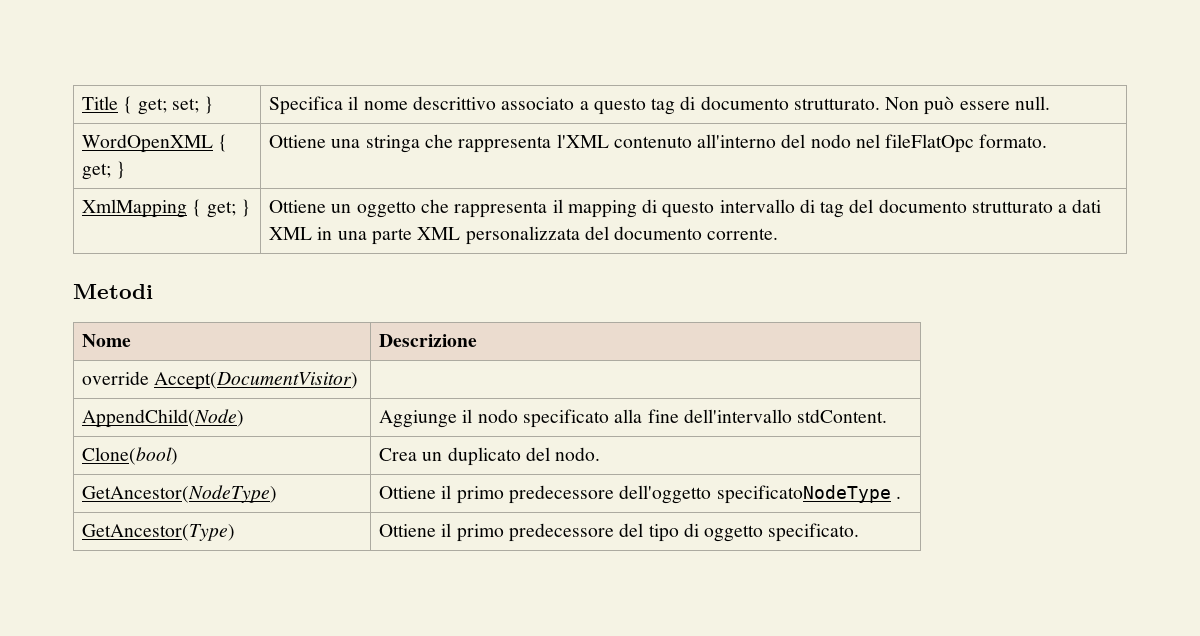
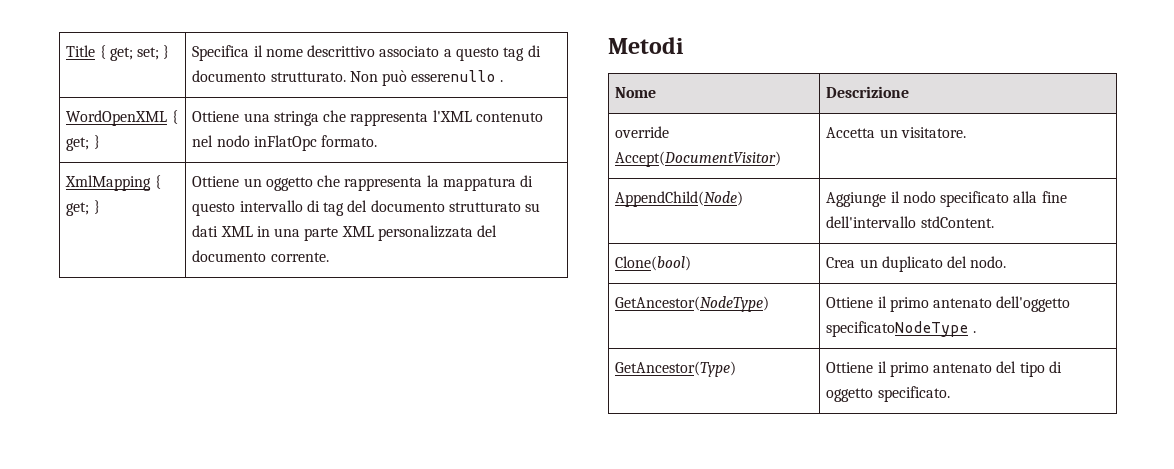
[959,96,1050,110] essere null. -> [411,70,503,82] esserenullo .
[697,134,975,153] all'interno del nodo nel fileFlatOpc -> [192,135,317,151] nel nodo inFlatOpc
[552,199,637,218] il mapping -> [426,175,517,191] la mappatura
[1058,204,1068,213] a -> [525,203,541,212] su
(359, 381) none -> [826,127,966,138] Accetta un visitatore.
[508,485,614,504] predecessore -> [933,298,993,308] antenato
[508,523,614,542] predecessore -> [933,363,993,373] antenato

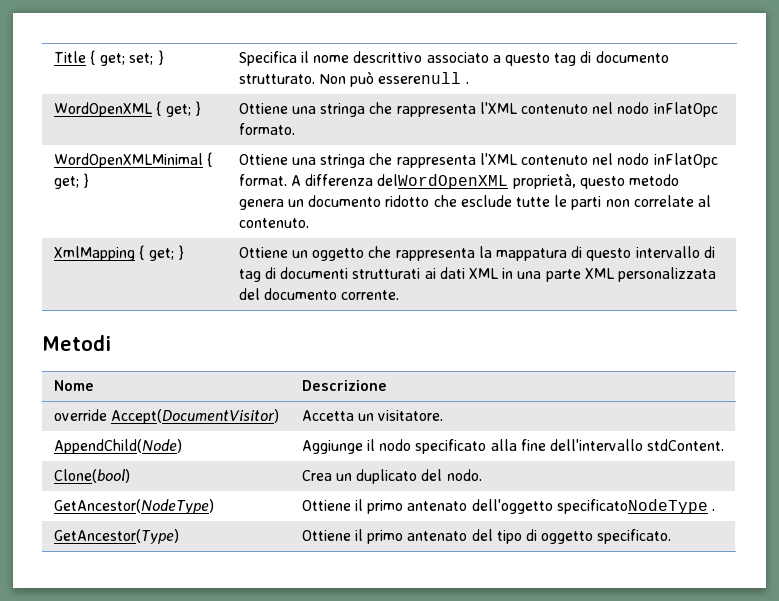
[411,70,496,82] esserenullo -> [378,72,462,84] esserenull
(378, 141) none -> [53,152,214,168] [53,173,90,189] [238,153,718,168] [238,173,679,189] [238,195,711,210] [238,218,309,228] // WordOpenXMLMinimal { get; } | Ottiene una stringa che rappresenta l'XML contenuto nel nodo inFlatOpc format. A differenza delWordOpenXML proprietà, questo metodo genera un documento ridotto che esclude tutte le parti non correlate al contenuto.
[347,200,541,212] del documento strutturato su -> [265,267,436,279] di documenti strutturati ai

